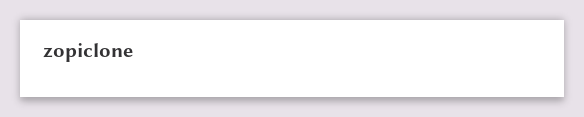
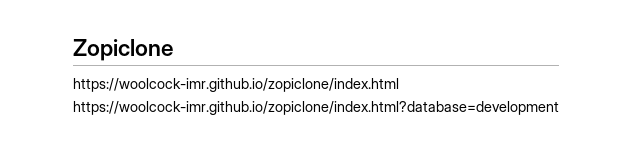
[43,43,133,62] zopiclone -> [73,39,173,61] [73,78,399,92] [73,101,559,115] Zopiclone // https://woolcock-imr.github.io/zopiclone/index.html // https://woolcock-imr.github.io/zopiclone/index.html?database=development

